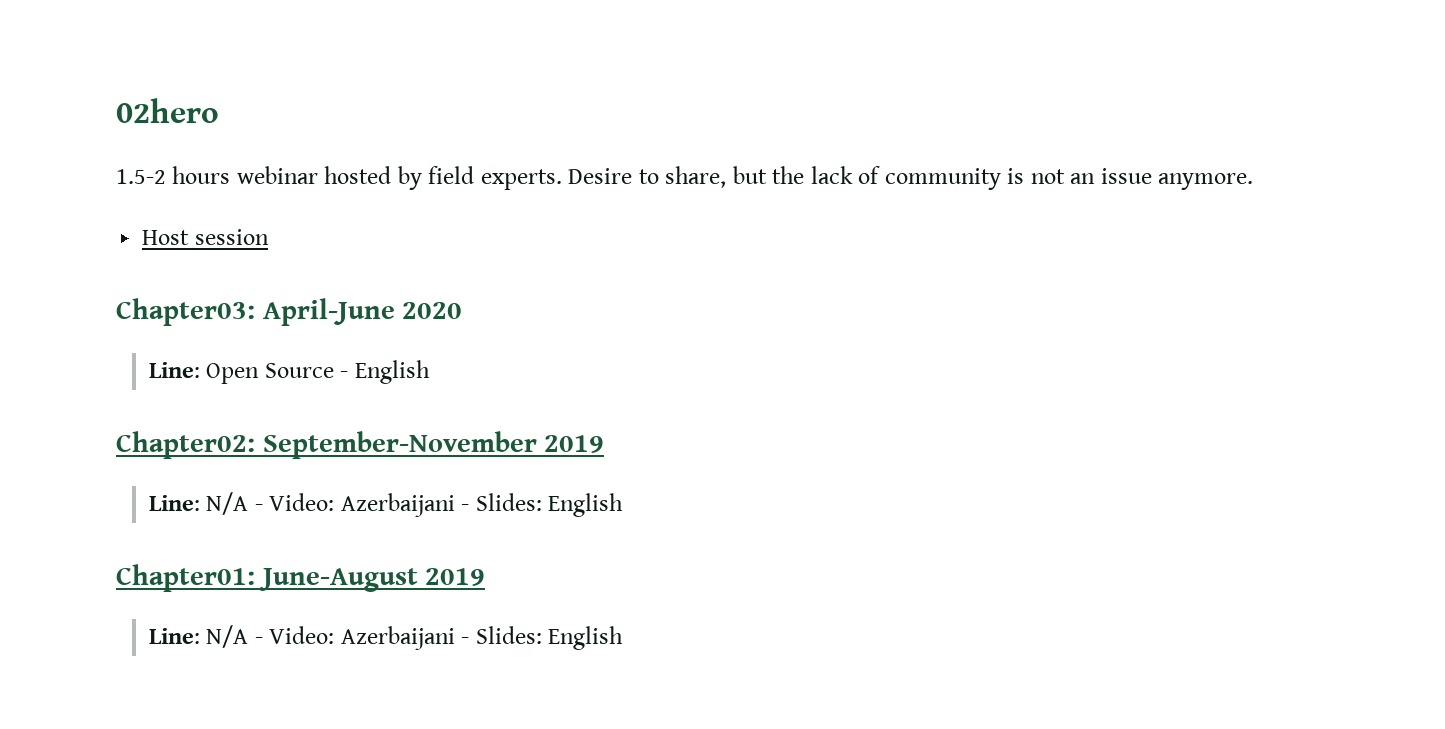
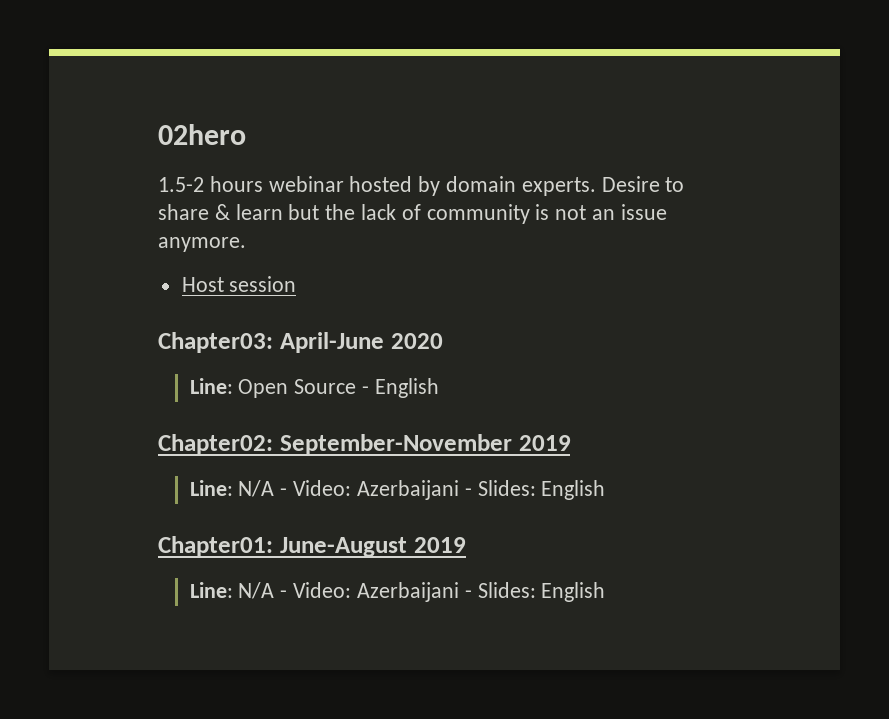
[428,166,475,184] field -> [446,176,517,192] domain
[665,166,727,188] share, -> [158,204,283,220] share & learn

